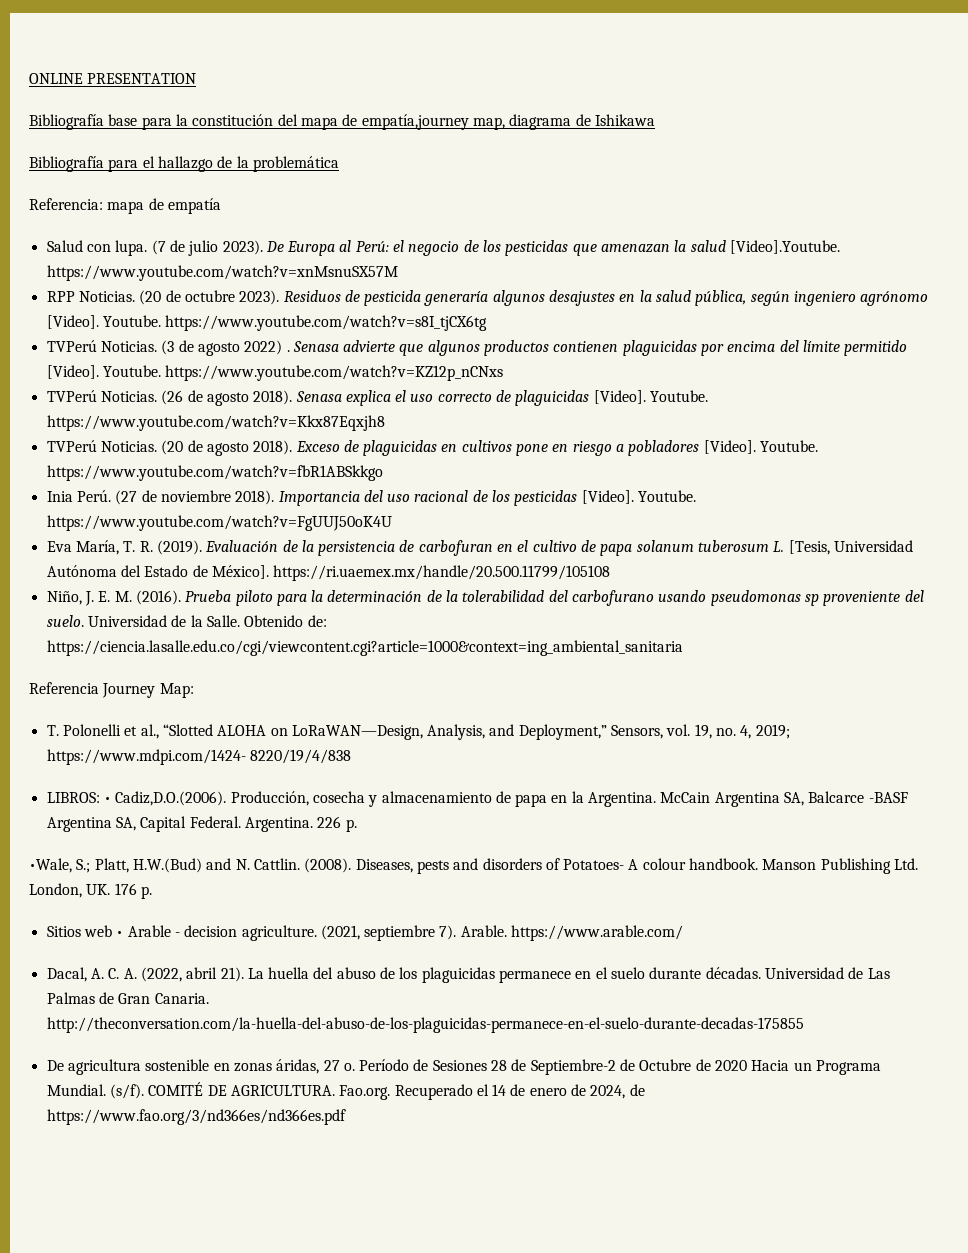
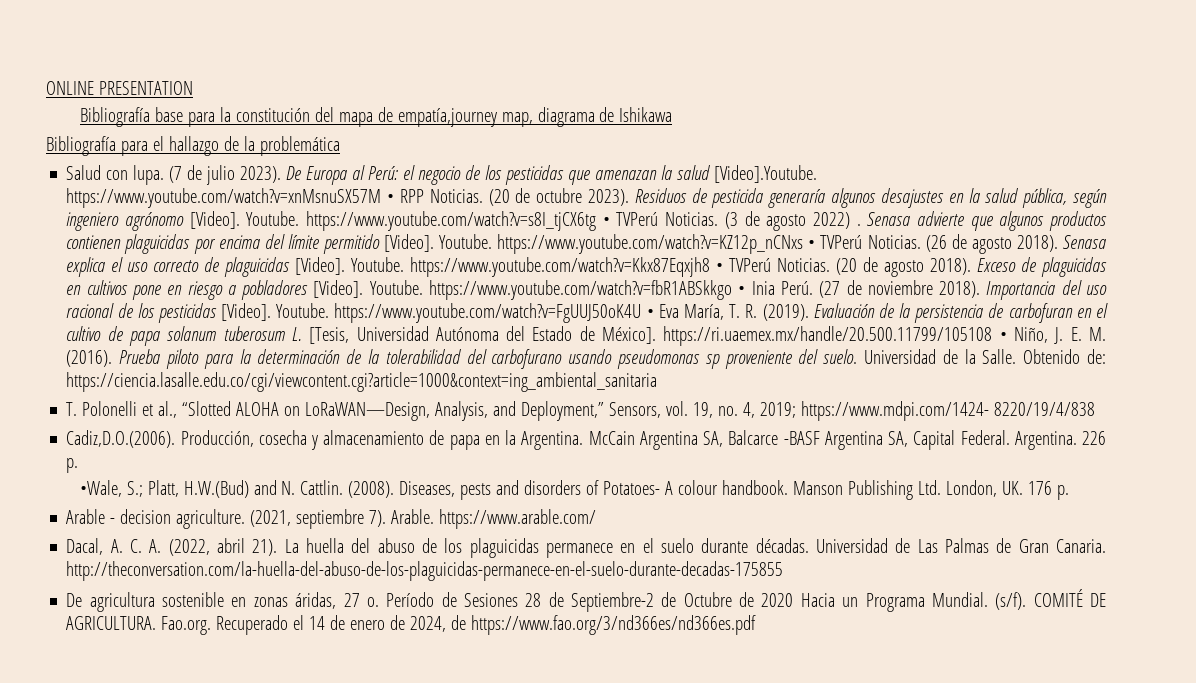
[29,198,221,214] // Referencia: mapa de empatía -> (340, 146) none
(398, 273) // -> [387,194,395,203] •
(488, 323) // -> [602,217,610,226] •
(504, 373) // -> [808,240,816,249] •
(385, 423) // -> [716,263,724,272] •
(383, 473) // -> [738,286,746,295] •
(392, 523) // -> [646,309,654,318] •
(611, 573) // -> [999,332,1007,341] •
[29,682,194,698] // Referencia Journey Map: -> (658, 382) none
[46,792,111,803] LIBROS: • -> (1096, 409) none
[46,925,124,937] Sitios web • -> (1070, 492) none

